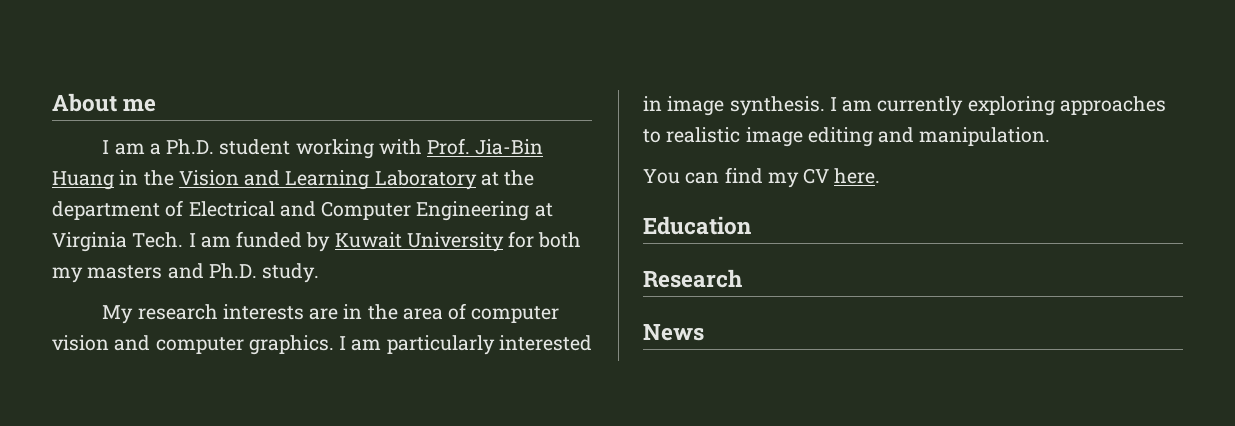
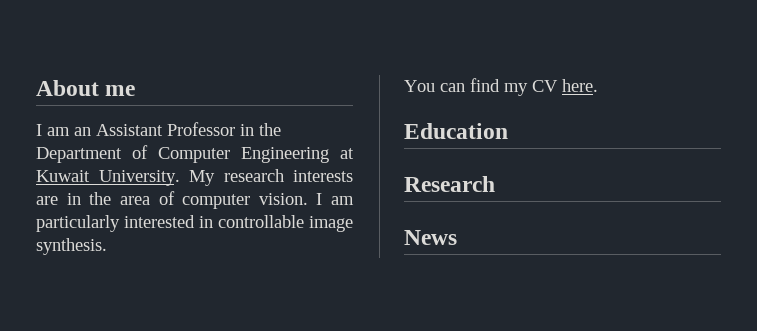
[149,138,544,159] [52,170,535,190] [52,200,553,221] [52,231,582,252] [52,263,320,283] a Ph.D. student working with Prof. Jia-Bin Huang in the Vision and Learning Laboratory at the department of Electrical and Computer Engineering at Virginia Tech. I am funded by Kuwait University for both my masters and Ph.D. study. // -> [74,122,281,136] [36,145,354,163] [36,170,180,186] an Assistant Professor in the Department of Computer Engineering at Kuwait University.
[52,335,334,355] vision and computer graphics. -> [258,193,308,205] vision.
(662, 103) none -> [218,215,304,228] controllable
[829,96,1166,116] [643,127,1051,147] I am currently exploring approaches to realistic image editing and manipulation. -> (107, 246) none

